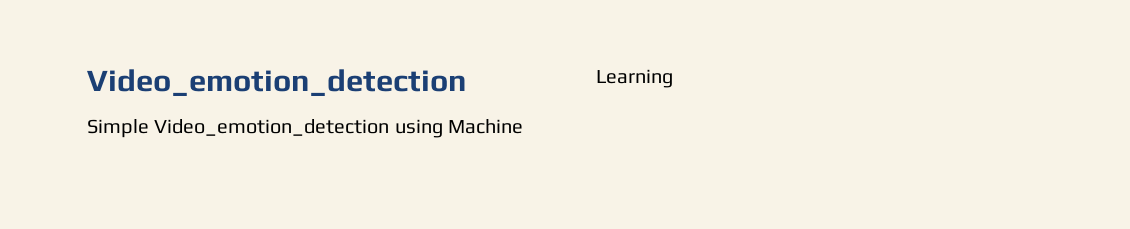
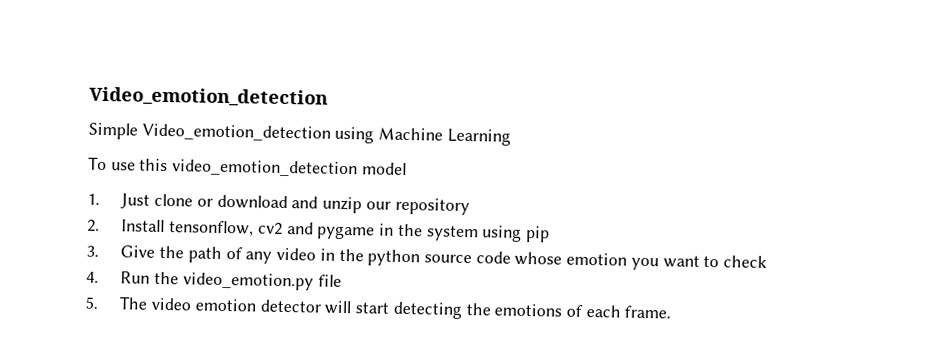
(673, 78) none -> [88,156,407,178] [87,193,470,216] [87,219,550,243] [86,245,768,271] [86,271,342,291] [85,296,672,319] // To use this video_emotion_detection model // 1. Just clone or download and unzip our repository // 2. Install tensonflow, cv2 and pygame in the system using pip // 3. Give the path of any video in the python source code whose emotion you want to check // 4. Run the video_emotion.py file // 5. The video emotion detector will start detecting the emotions of each frame.

